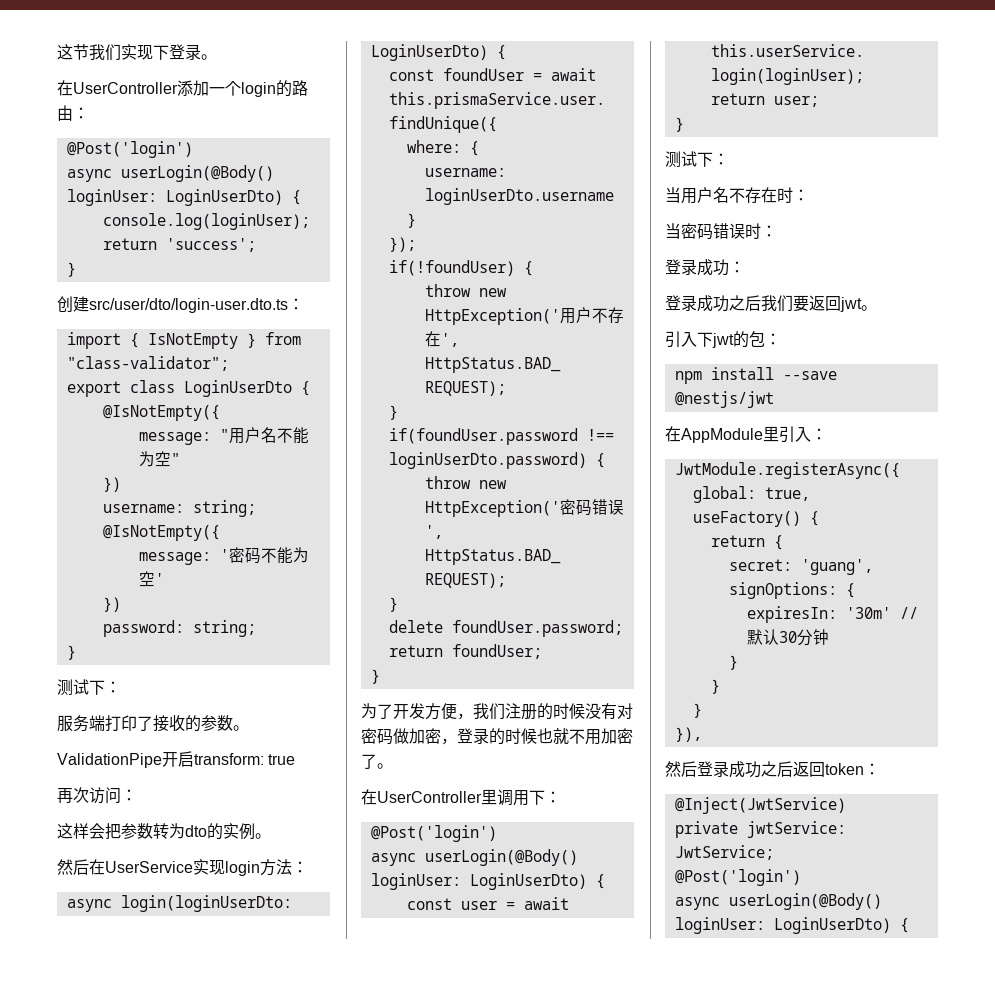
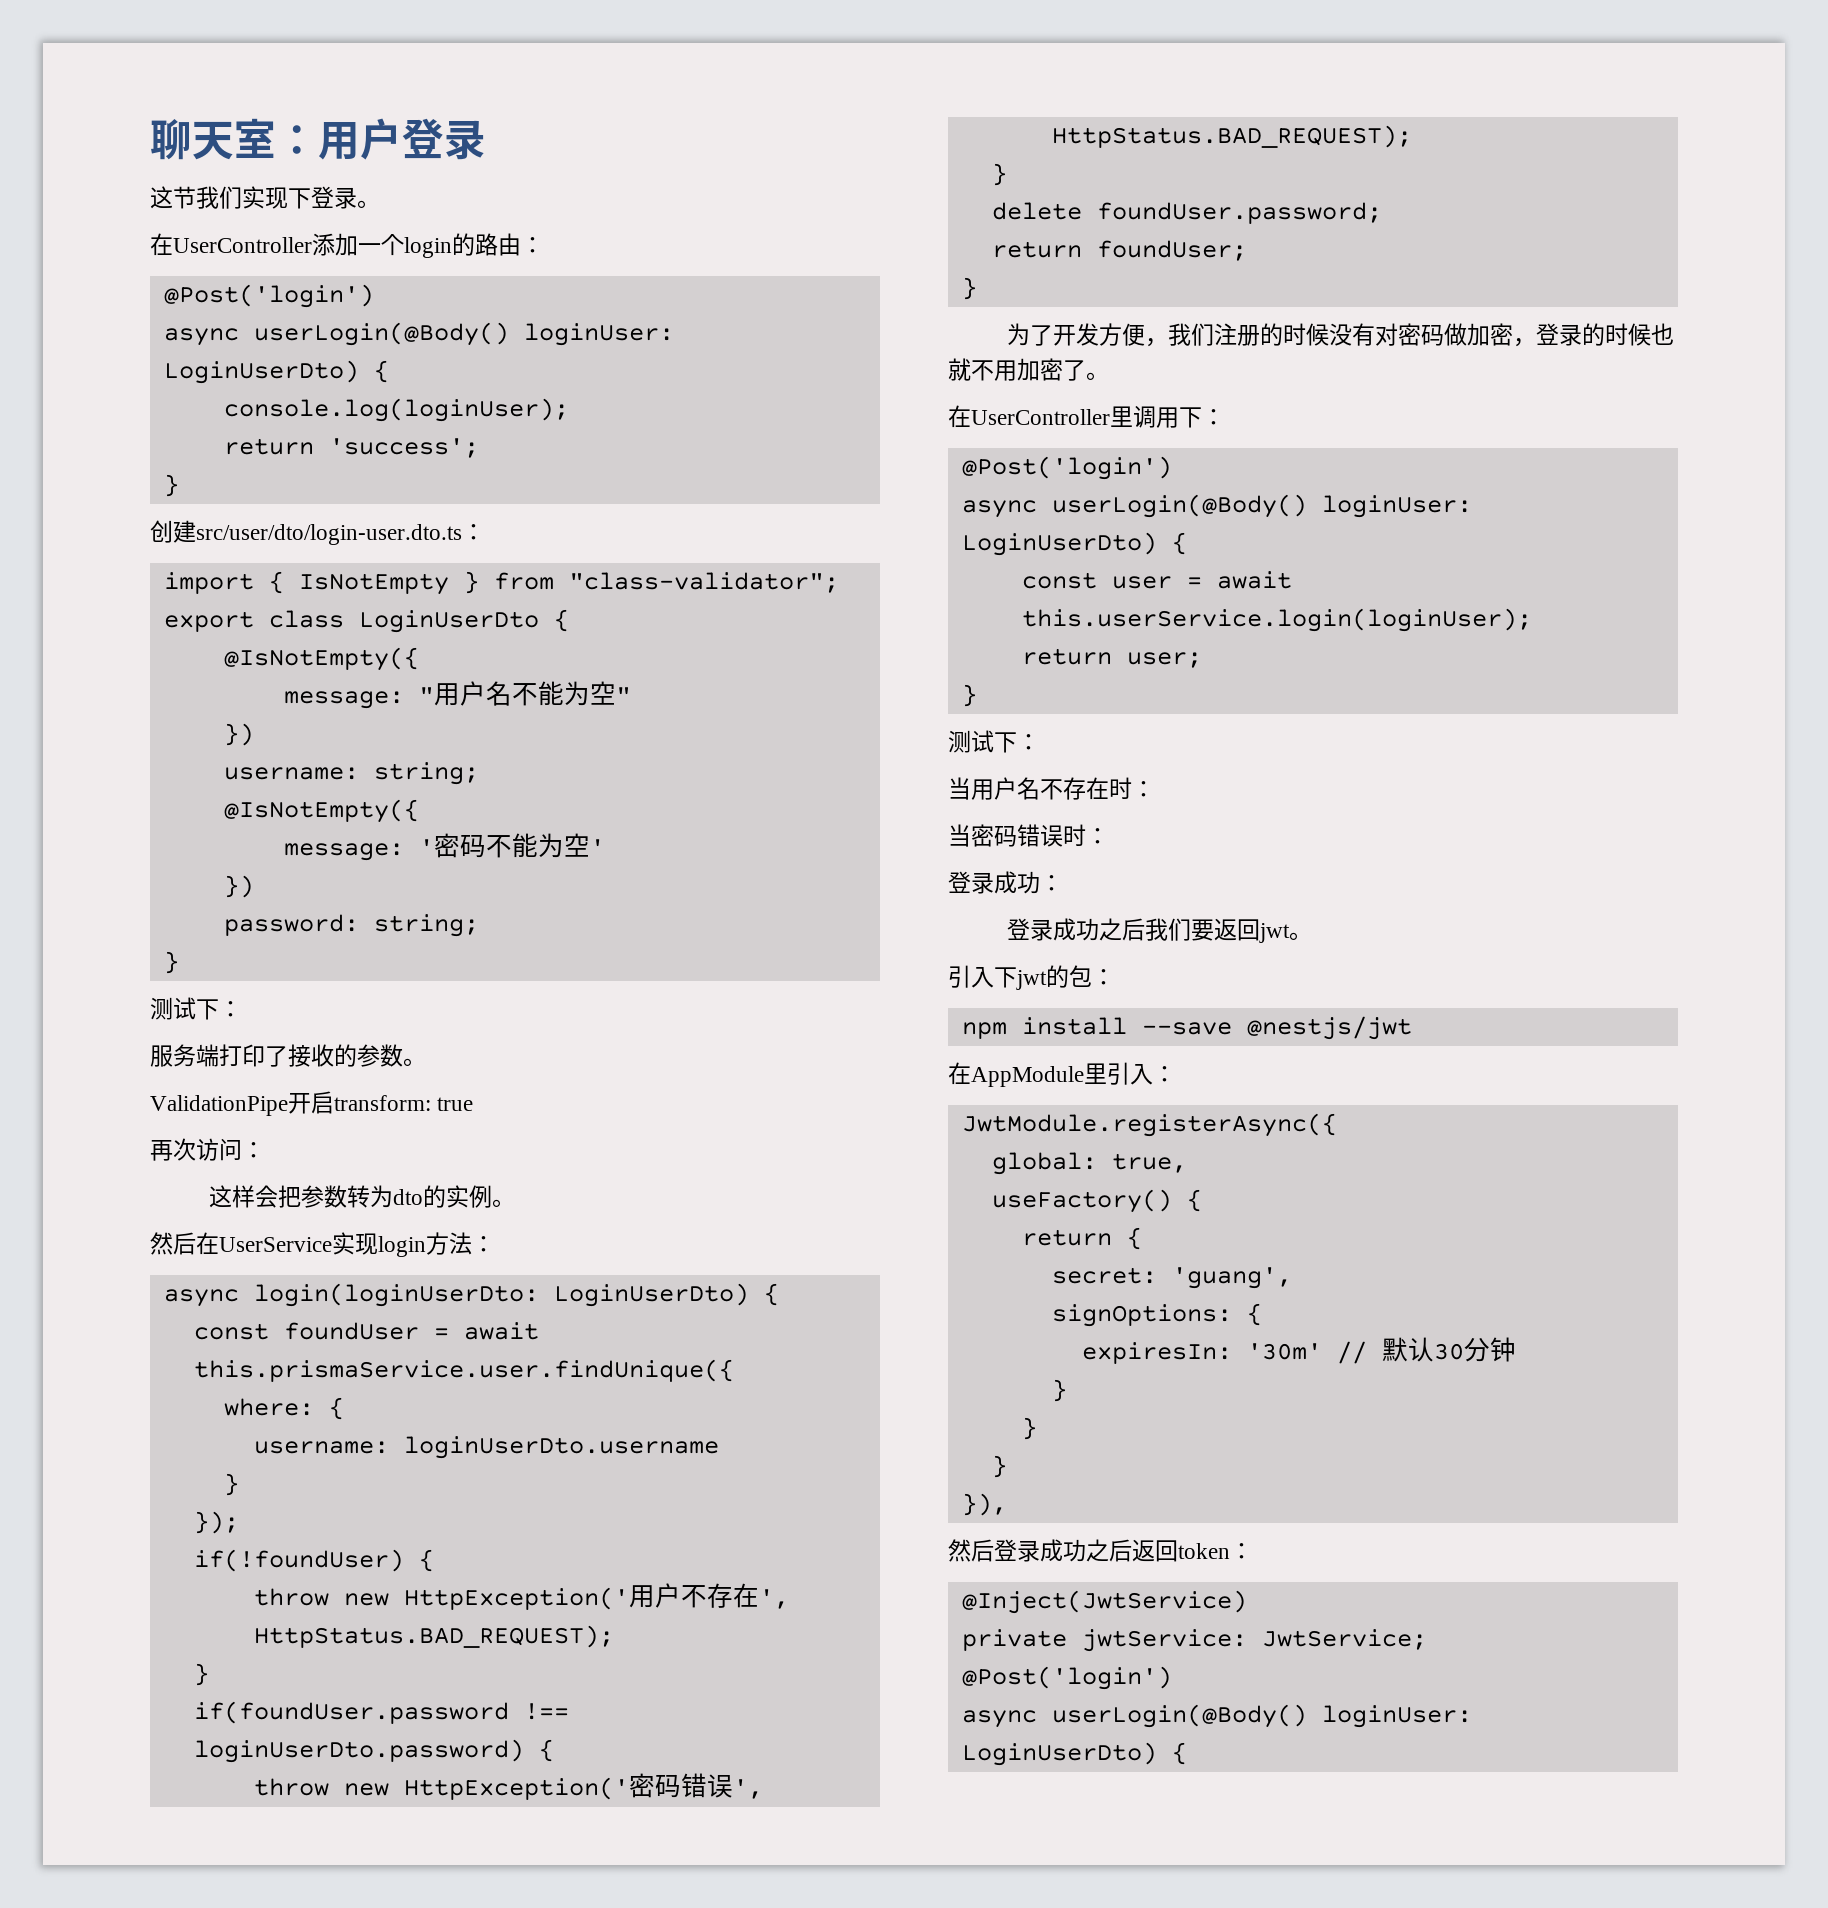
(57, 52) none -> [150,118,486,160] 聊天室：用户登录 //

